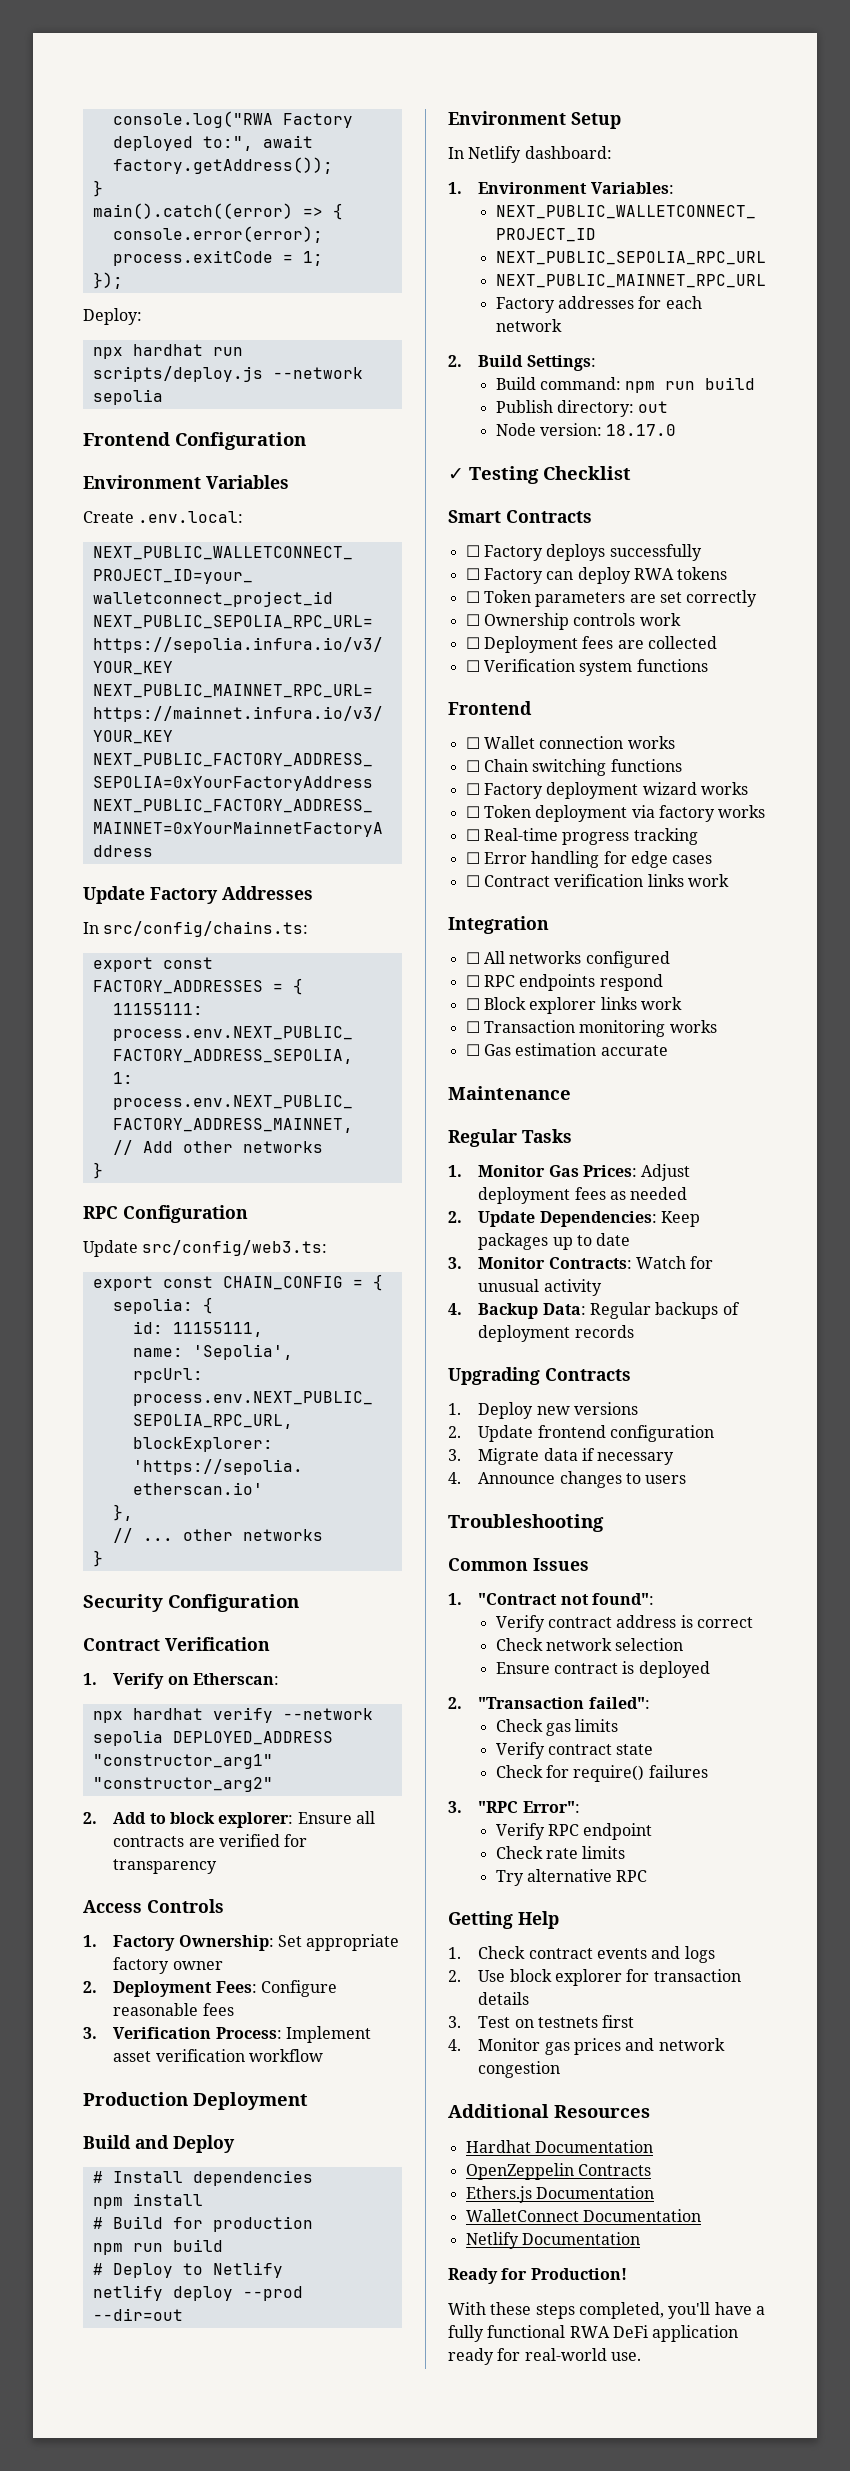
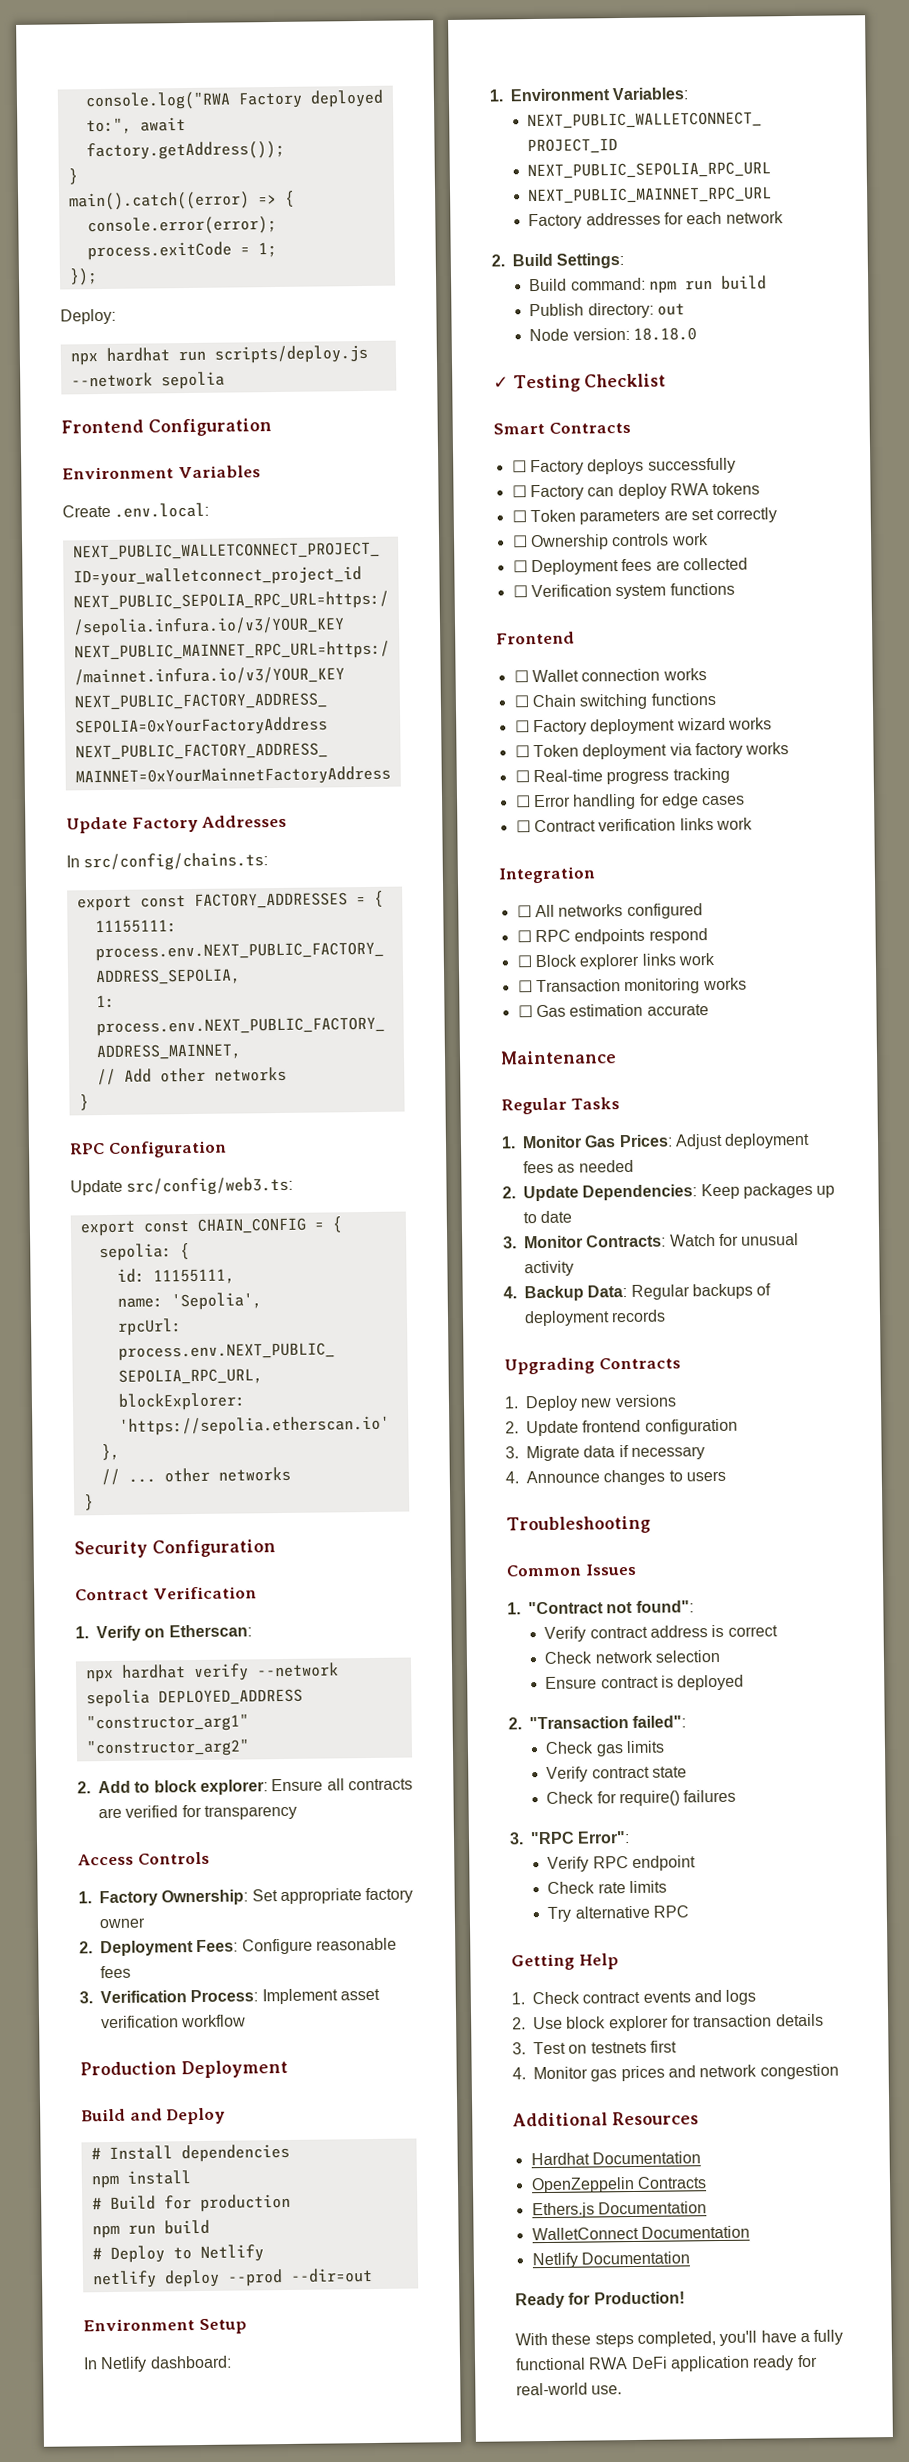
[606,424,677,436] 18.17.0 -> [632,327,697,341] 18.18.0

